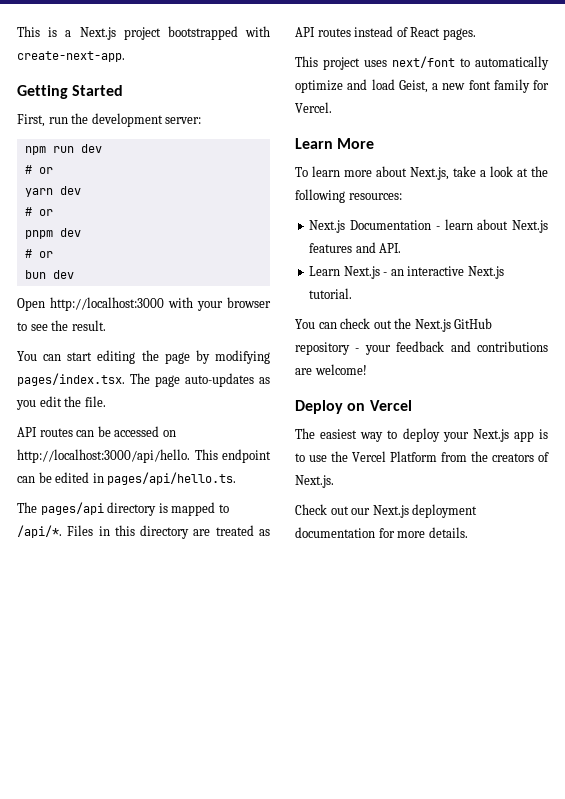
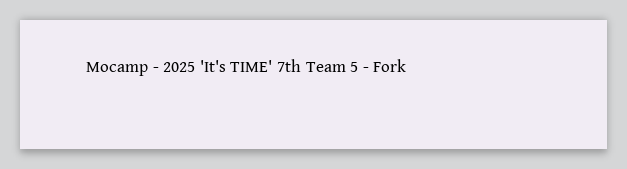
[17,26,270,40] [17,51,125,62] [17,85,124,99] [17,113,202,127] [24,144,102,155] [24,165,53,174] [24,186,81,197] [24,207,53,216] [24,228,81,239] [24,249,53,258] [24,270,74,279] [17,297,271,311] [17,320,106,331] [17,350,270,364] [17,373,270,387] [16,396,106,410] [17,426,176,437] [17,449,271,463] [17,472,237,485] [17,502,229,516] [17,525,270,539] [295,26,476,40] [295,56,549,70] [295,79,549,93] [295,102,332,113] [295,138,375,149] [295,166,548,180] [295,189,402,203] [309,219,548,233] [309,242,402,253] [309,266,504,279] [309,288,353,299] [295,318,493,332] [295,341,548,355] [295,364,367,375] [295,400,412,414] [295,428,548,442] [295,451,549,462] [295,475,334,488] [295,504,478,518] [295,527,468,538] This is a Next.js project bootstrapped with create-next-app. // Getting Started // First, run the development server: // npm run dev // # or // yarn dev // # or // pnpm dev // # or // bun dev // Open http://localhost:3000 with your browser to see the result. // You can start editing the page by modifying pages/index.tsx. The page auto-updates as you edit the file. // API routes can be accessed on http://localhost:3000/api/hello. This endpoint can be edited in pages/api/hello.ts. // The pages/api directory is mapped to /api/*. Files in this directory are treated as API routes instead of React pages. // This project uses next/font to automatically optimize and load Geist, a new font family for Vercel. // Learn More // To learn more about Next.js, take a look at the following resources: // Next.js Documentation - learn about Next.js features and API. // Learn Next.js - an interactive Next.js tutorial. // You can check out the Next.js GitHub repository - your feedback and contributions are welcome! // Deploy on Vercel // The easiest way to deploy your Next.js app is to use the Vercel Platform from the creators of Next.js. // Check out our Next.js deployment documentation for more details. -> [86,59,407,76] Mocamp - 2025 'It's TIME' 7th Team 5 - Fork

